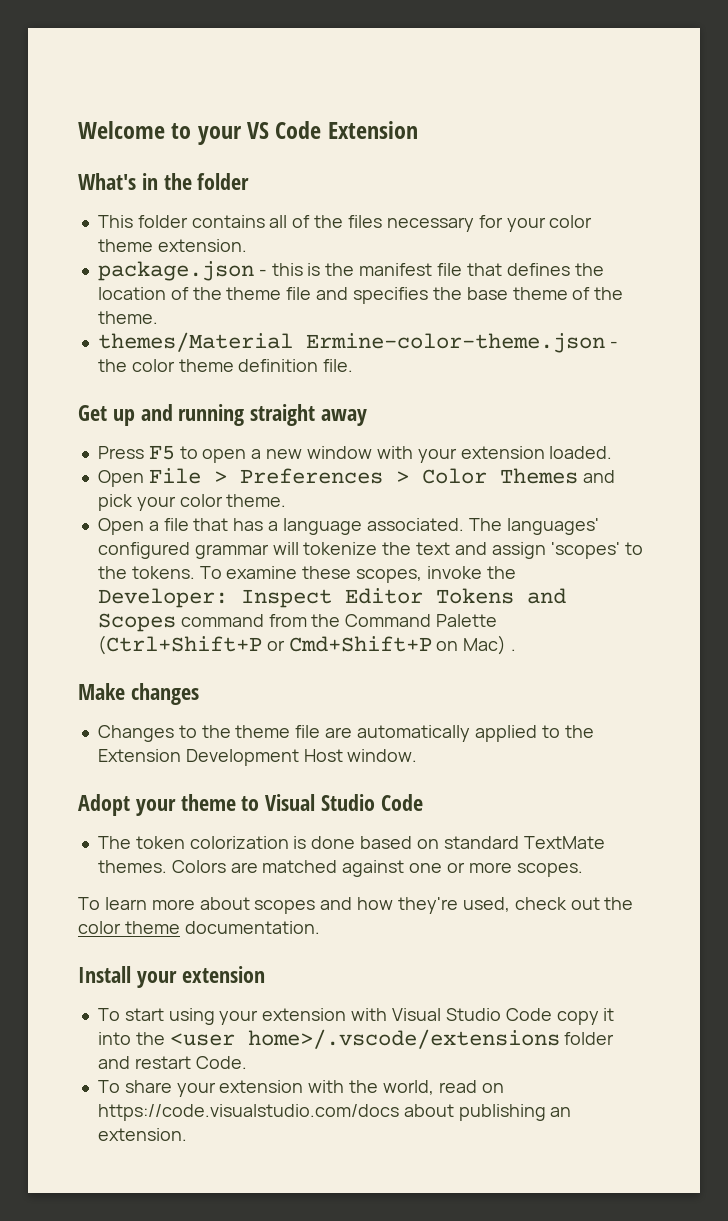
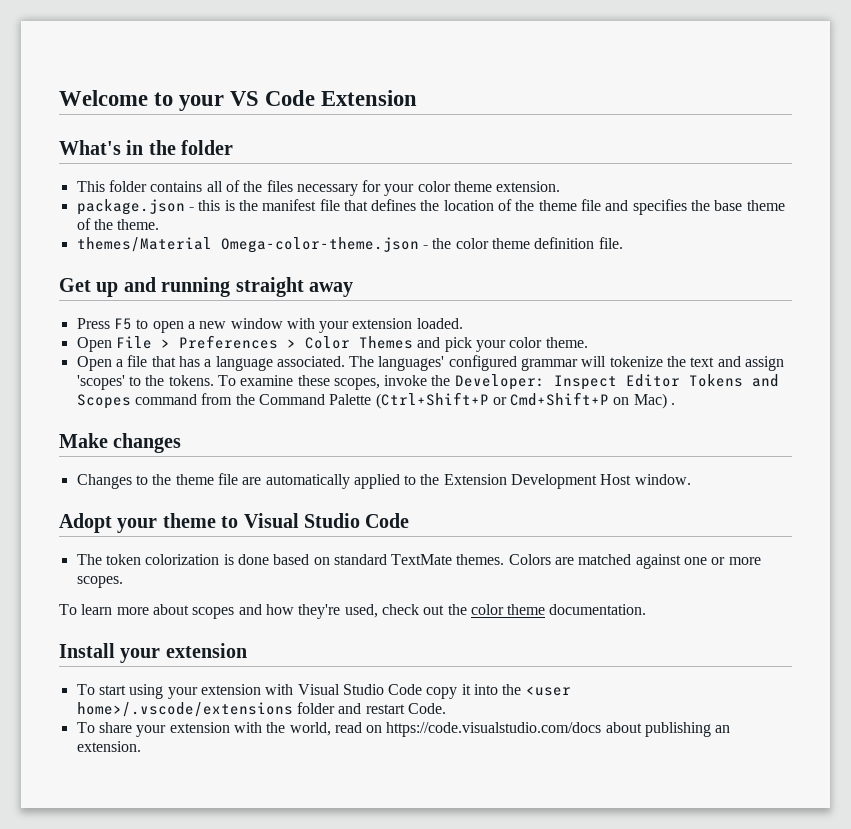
[305,333,605,353] Ermine-color-theme.json -> [220,237,419,253] Omega-color-theme.json

